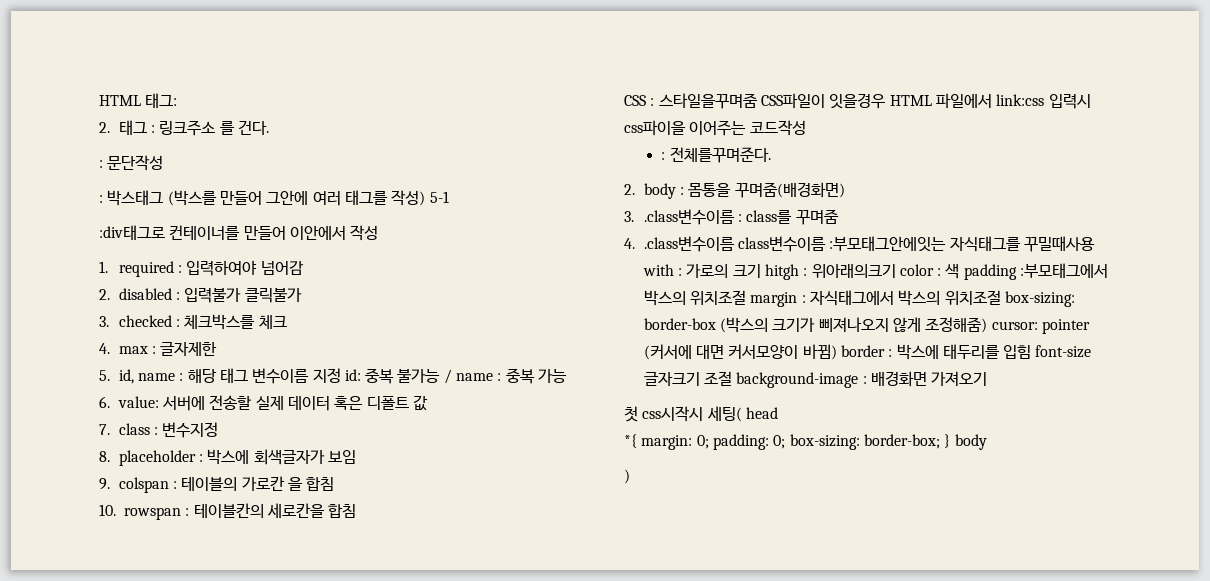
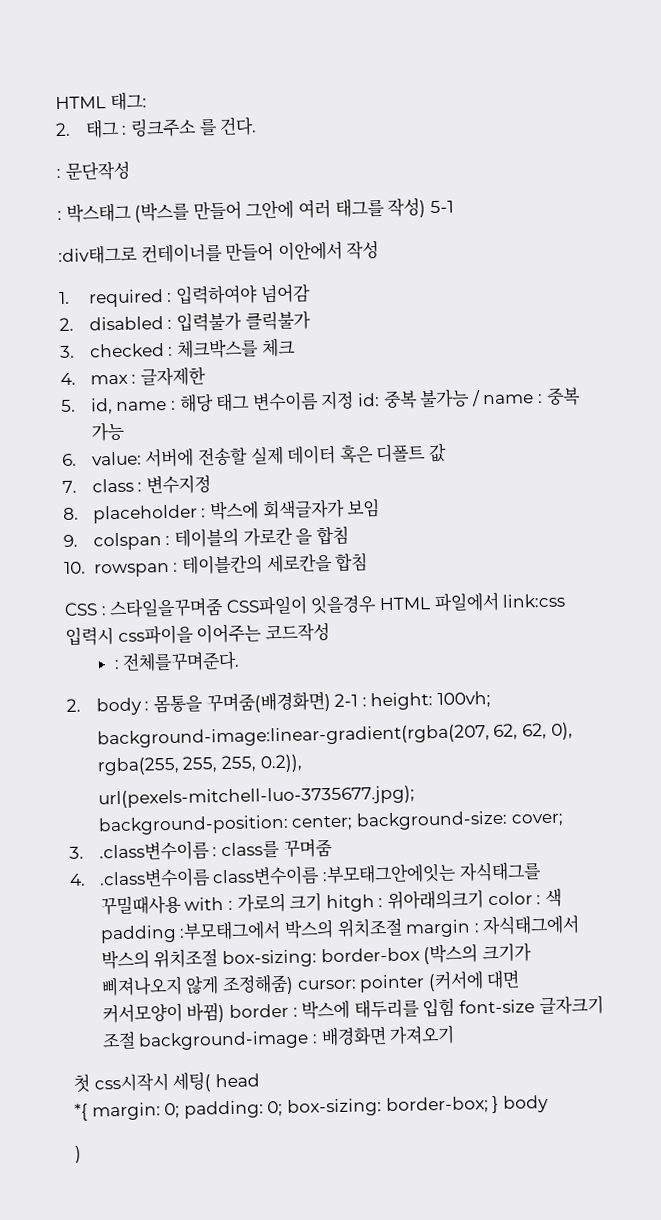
(845, 190) none -> [334,691,492,711] [96,722,573,749] [96,754,303,776] [97,785,415,809] [97,810,564,836] 2-1 : height: 100vh; // background-image:linear-gradient(rgba(207, 62, 62, 0), rgba(255, 255, 255, 0.2)), // url(pexels-mitchell-luo-3735677.jpg); background-position: center; background-size: cover;

